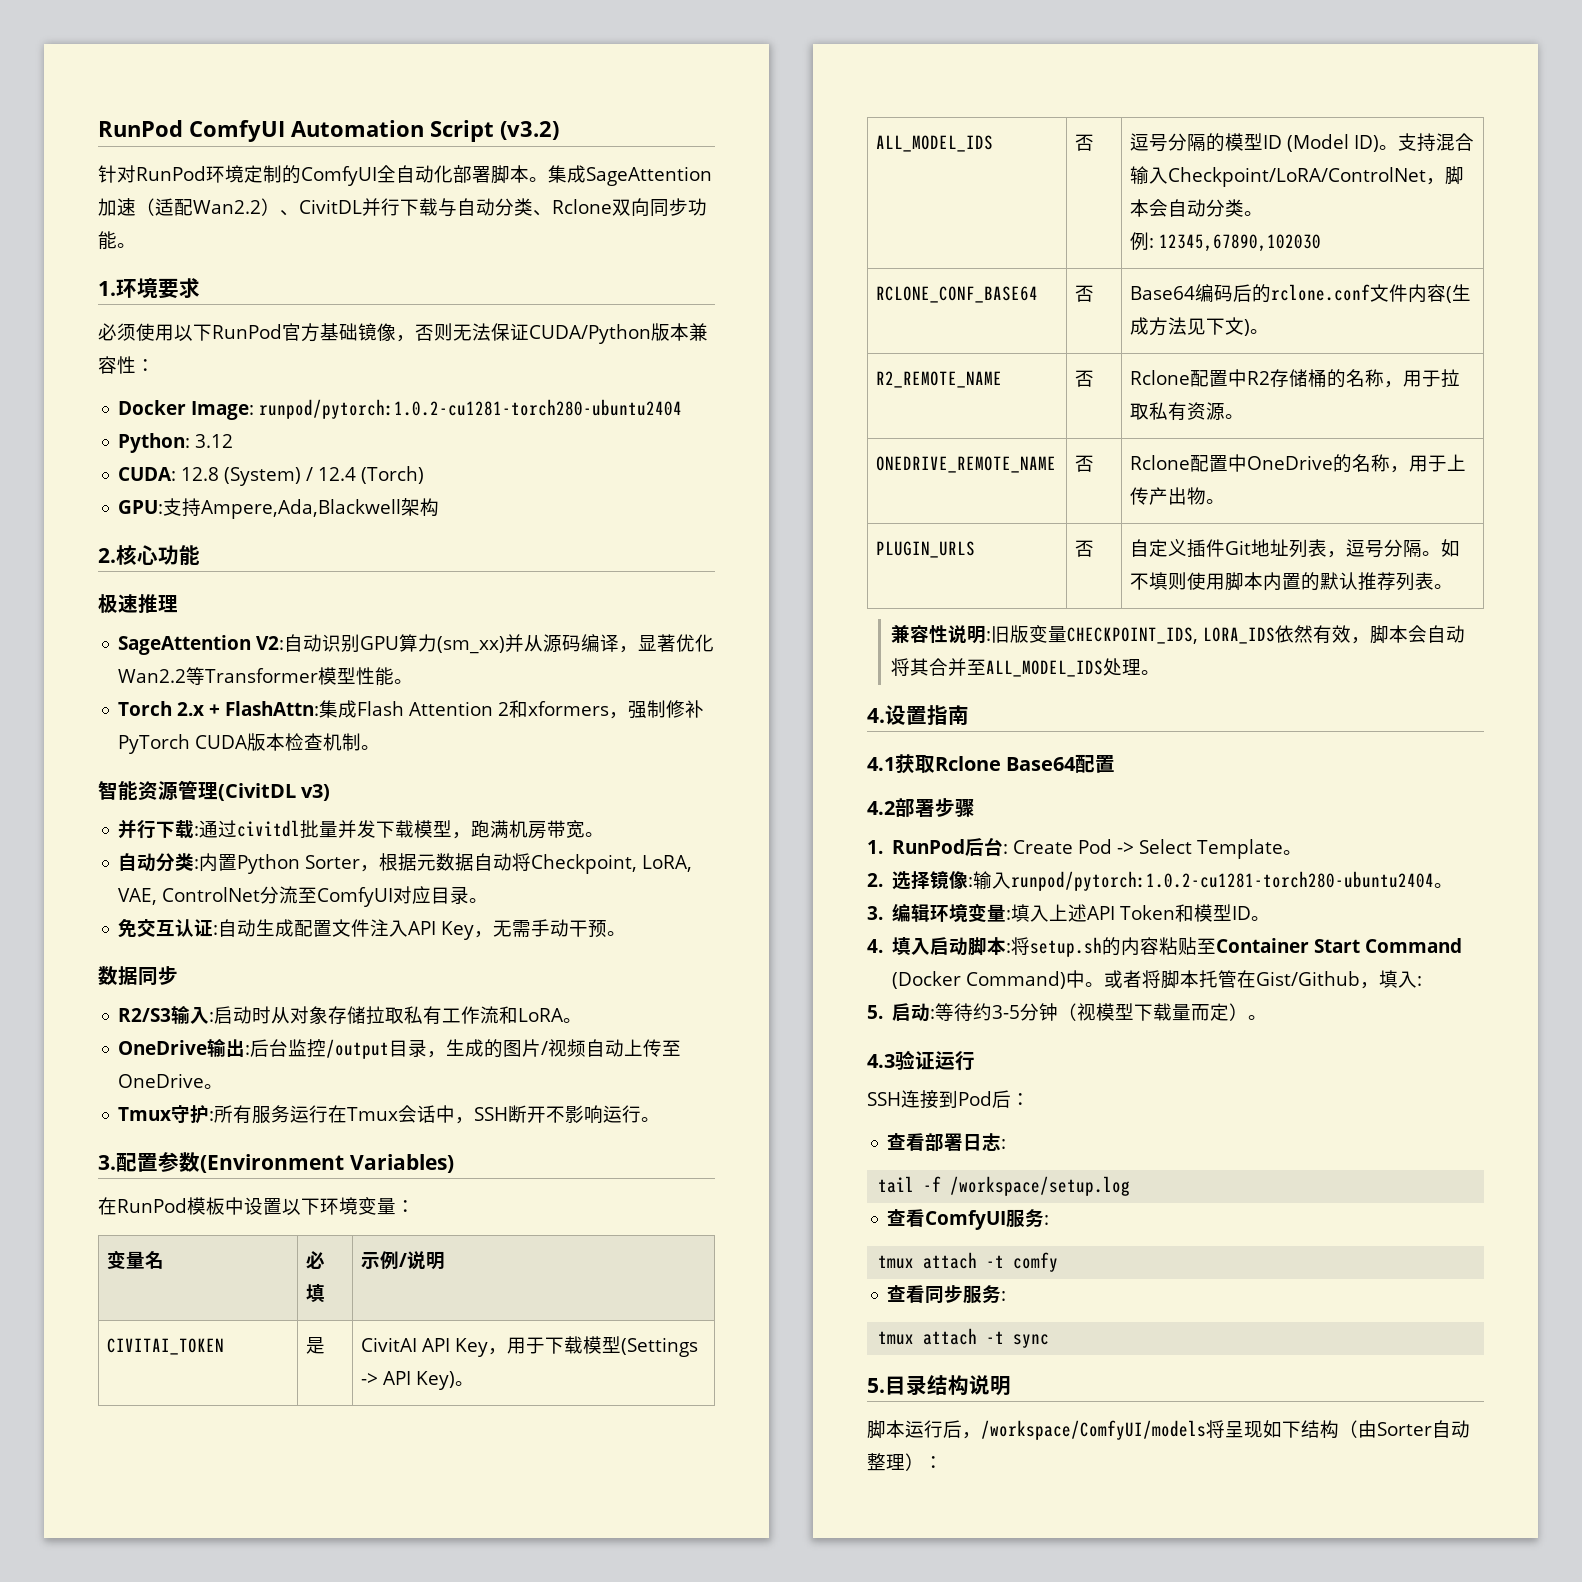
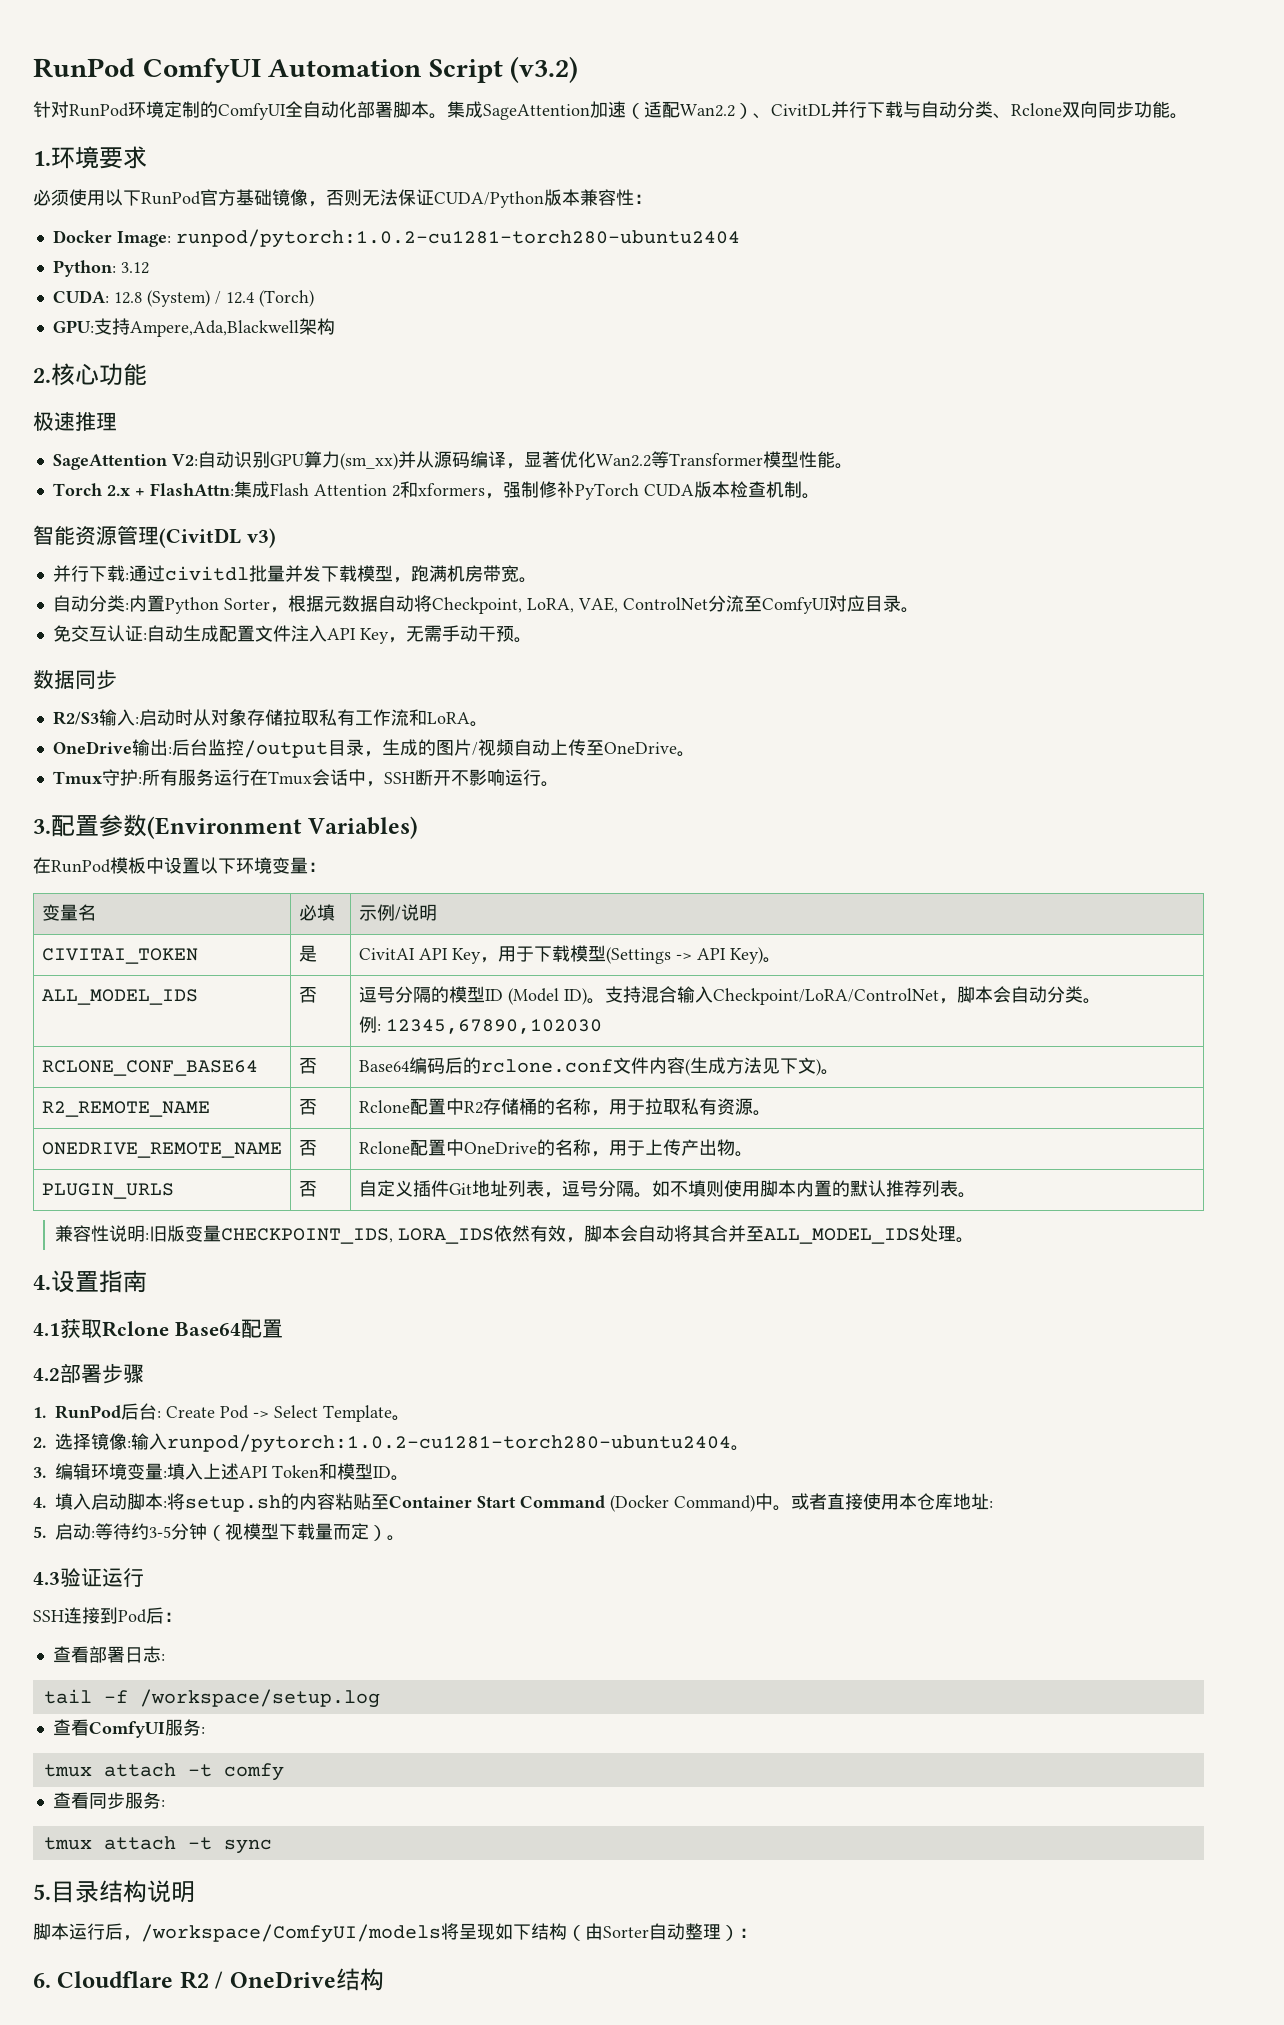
[1142,970,1418,989] 将脚本托管在Gist/Github，填入 -> [827,1493,990,1510] 直接使用本仓库地址
(943, 1462) none -> [33,1968,384,1991] // 6. Cloudflare R2 / OneDrive结构

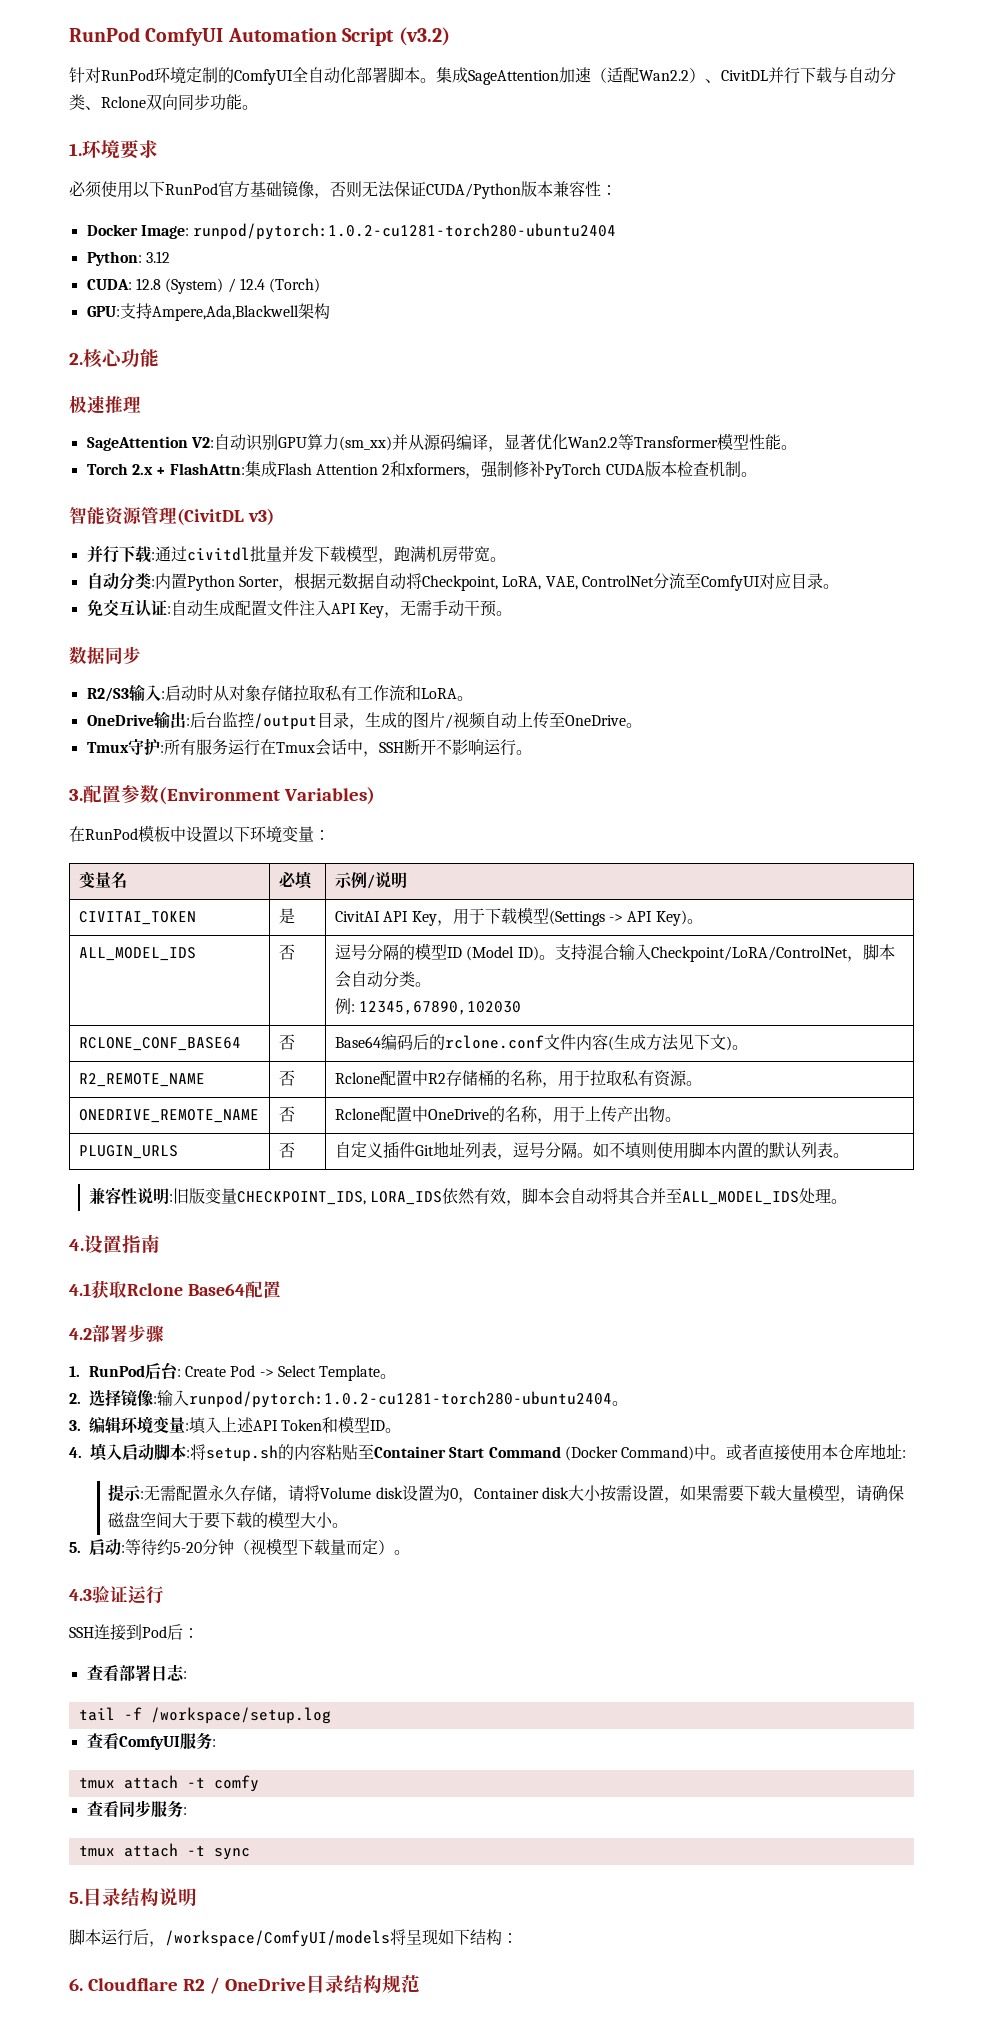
[885,1180,922,1197] 推荐 -> (801, 1150) none
(994, 1504) none -> [108,1484,905,1503] [108,1511,349,1529] // 提示:无需配置永久存储，请将Volume disk设置为0，Container disk大小按需设置，如果需要下载大量模型，请确保磁盘空间大于要下载的模型大小。
[149,1526,172,1538] 3-5 -> [173,1542,202,1553] 5-20
[567,1923,739,1941] （由Sorter自动整理） -> (502, 1937) none
[335,1968,384,1991] 结构 -> [305,1975,420,1994] 目录结构规范

